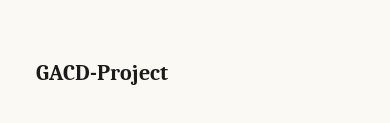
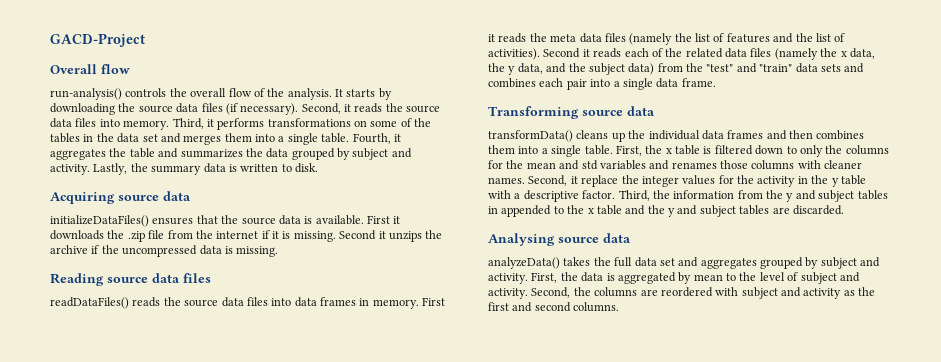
(168, 75) none -> [50,64,130,74] [50,88,392,100] [50,103,441,115] [50,118,432,130] [50,133,401,145] [50,148,412,160] [50,163,318,175] [50,191,191,204] [50,215,401,227] [50,230,443,242] [50,245,279,257] [50,273,211,286] [50,297,446,309] [488,33,846,45] [488,48,875,60] [488,63,865,75] [488,78,716,90] [488,106,655,119] [488,130,865,142] [488,145,889,157] [488,160,863,170] [488,175,866,187] [488,190,888,202] [488,205,844,217] [488,233,631,246] [488,257,881,269] [488,272,860,284] [488,287,876,299] [488,302,620,312] // Overall flow // run-analysis() controls the overall flow of the analysis. It starts by downloading the source data files (if necessary). Second, it reads the source data files into memory. Third, it performs transformations on some of the tables in the data set and merges them into a single table. Fourth, it aggregates the table and summarizes the data grouped by subject and activity. Lastly, the summary data is written to disk. // Acquiring source data // initializeDataFiles() ensures that the source data is available. First it downloads the .zip file from the internet if it is missing. Second it unzips the archive if the uncompressed data is missing. // Reading source data files // readDataFiles() reads the source data files into data frames in memory. First it reads the meta data files (namely the list of features and the list of activities). Second it reads each of the related data files (namely the x data, the y data, and the subject data) from the "test" and "train" data sets and combines each pair into a single data frame. // Transforming source data // transformData() cleans up the individual data frames and then combines them into a single table. First, the x table is filtered down to only the columns for the mean and std variables and renames those columns with cleaner names. Second, it replace the integer values for the activity in the y table with a descriptive factor. Third, the information from the y and subject tables in appended to the x table and the y and subject tables are discarded. // Analysing source data // analyzeData() takes the full data set and aggregates grouped by subject and activity. First, the data is aggregated by mean to the level of subject and activity. Second, the columns are reordered with subject and activity as the first and second columns.

